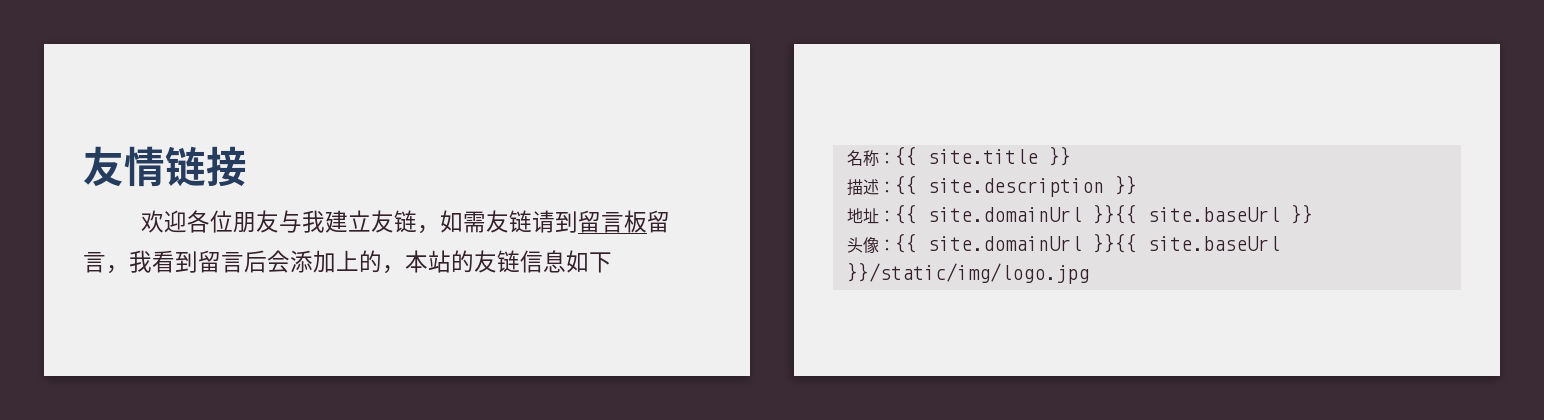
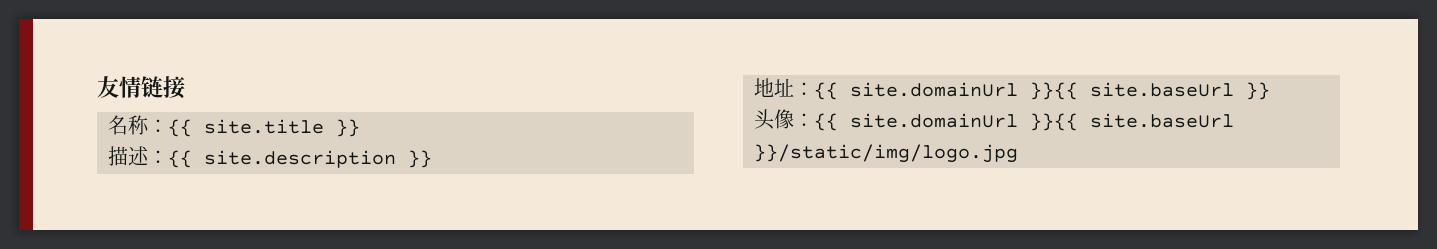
[140,210,670,234] [83,250,612,274] // 欢迎各位朋友与我建立友链，如需友链请到留言板留言，我看到留言后会添加上的，本站的友链信息如下 -> (185, 87) none

